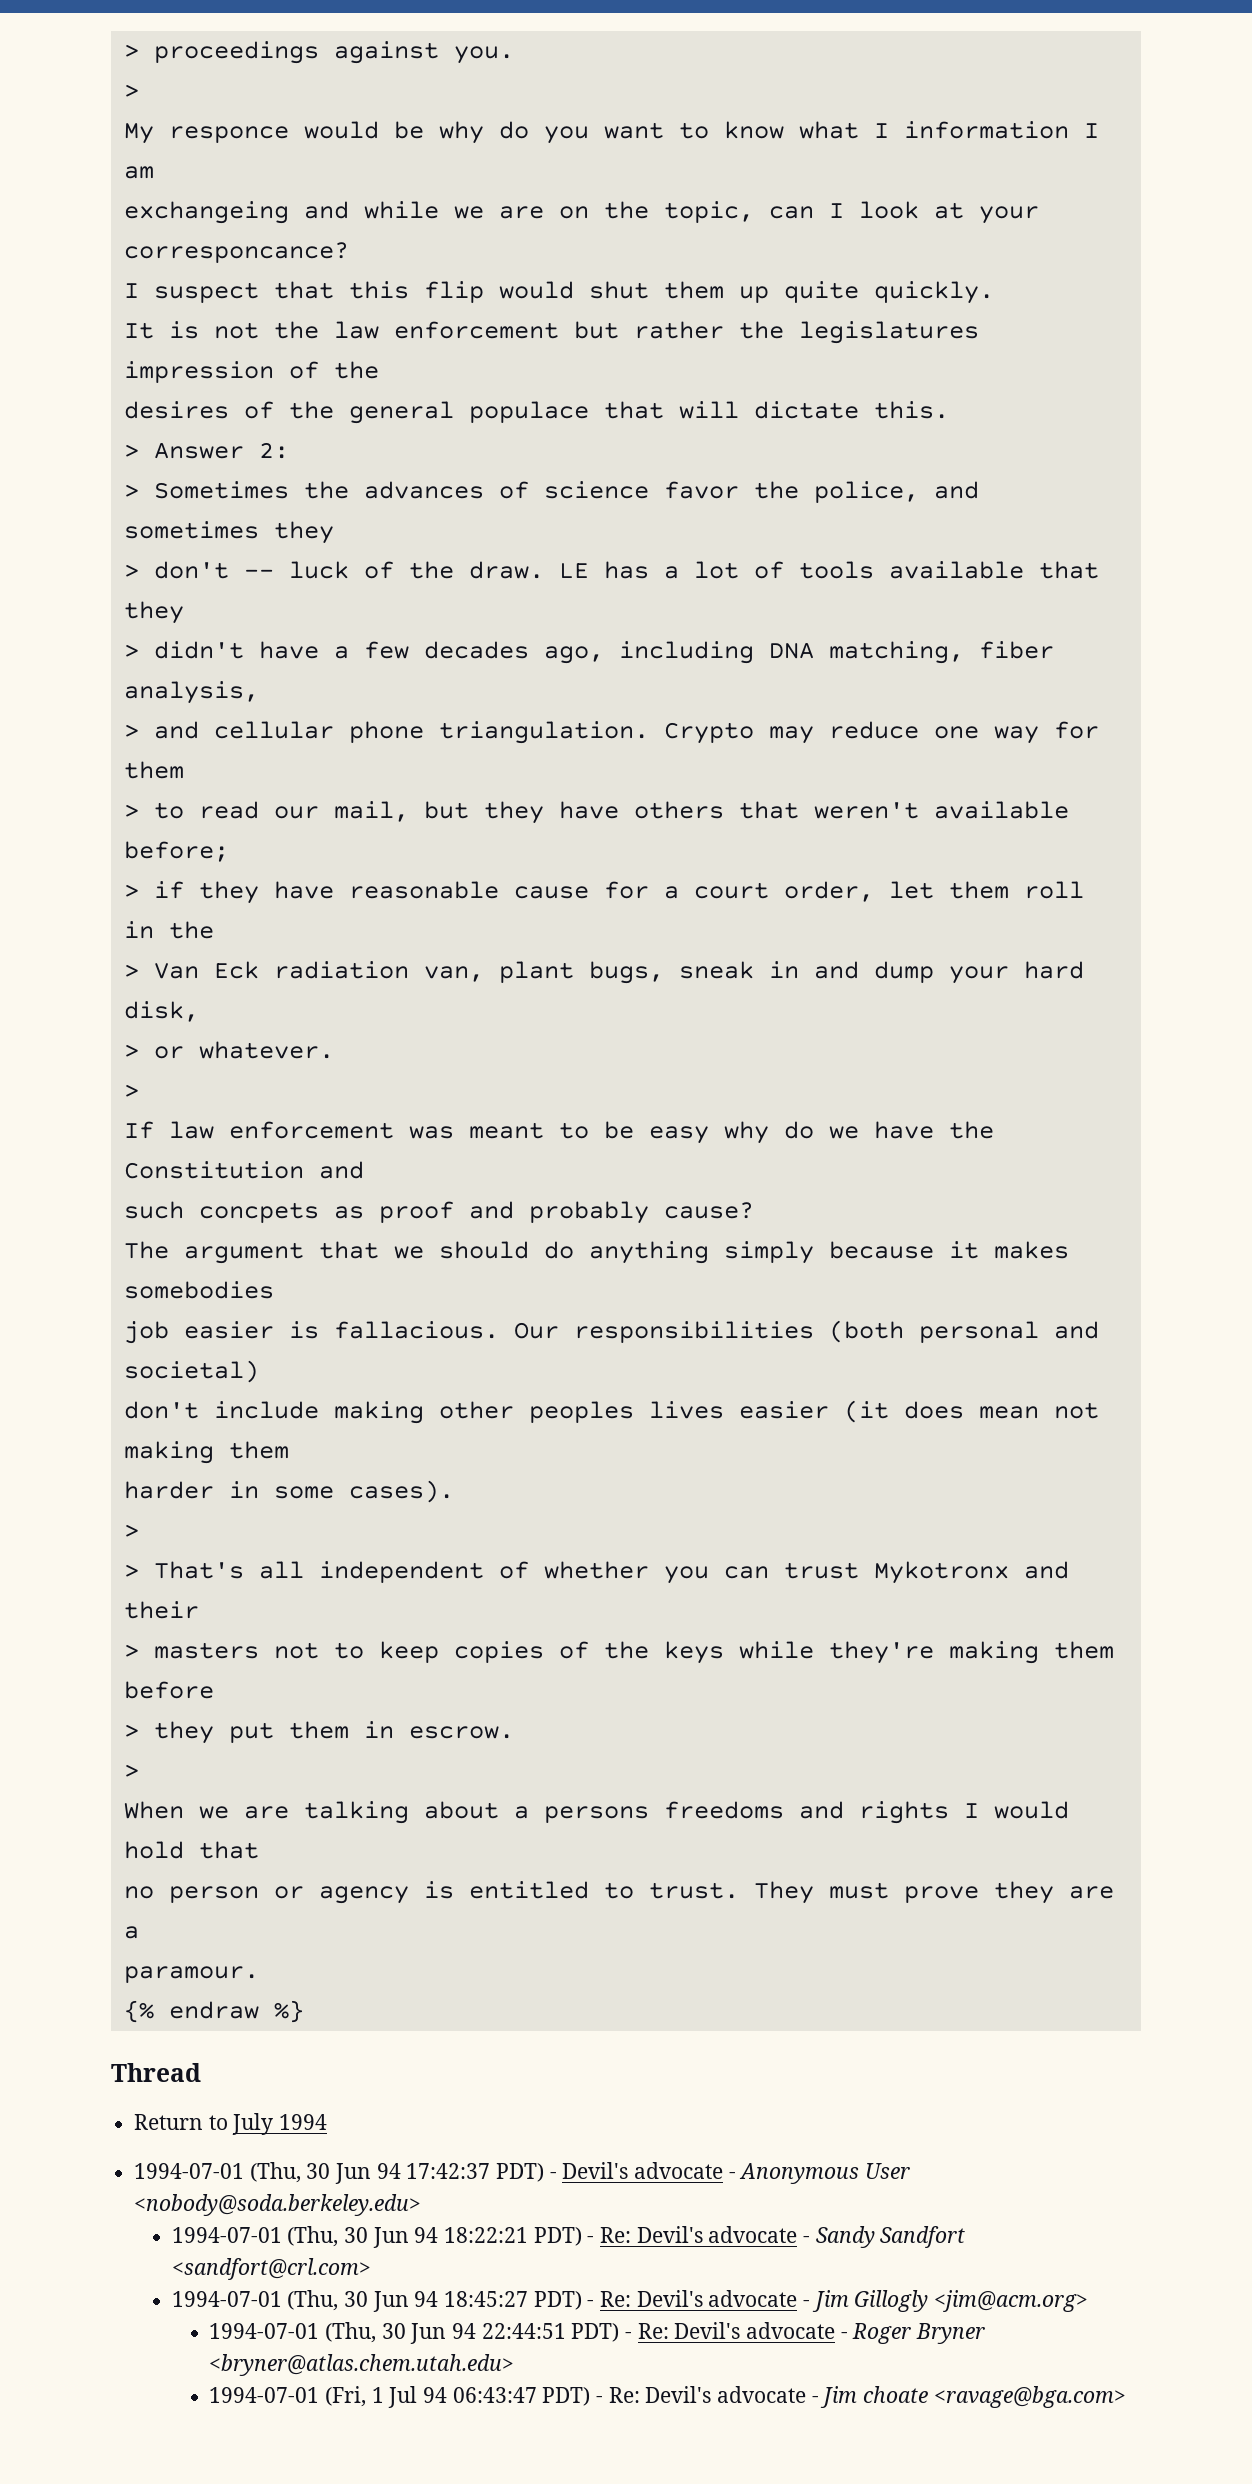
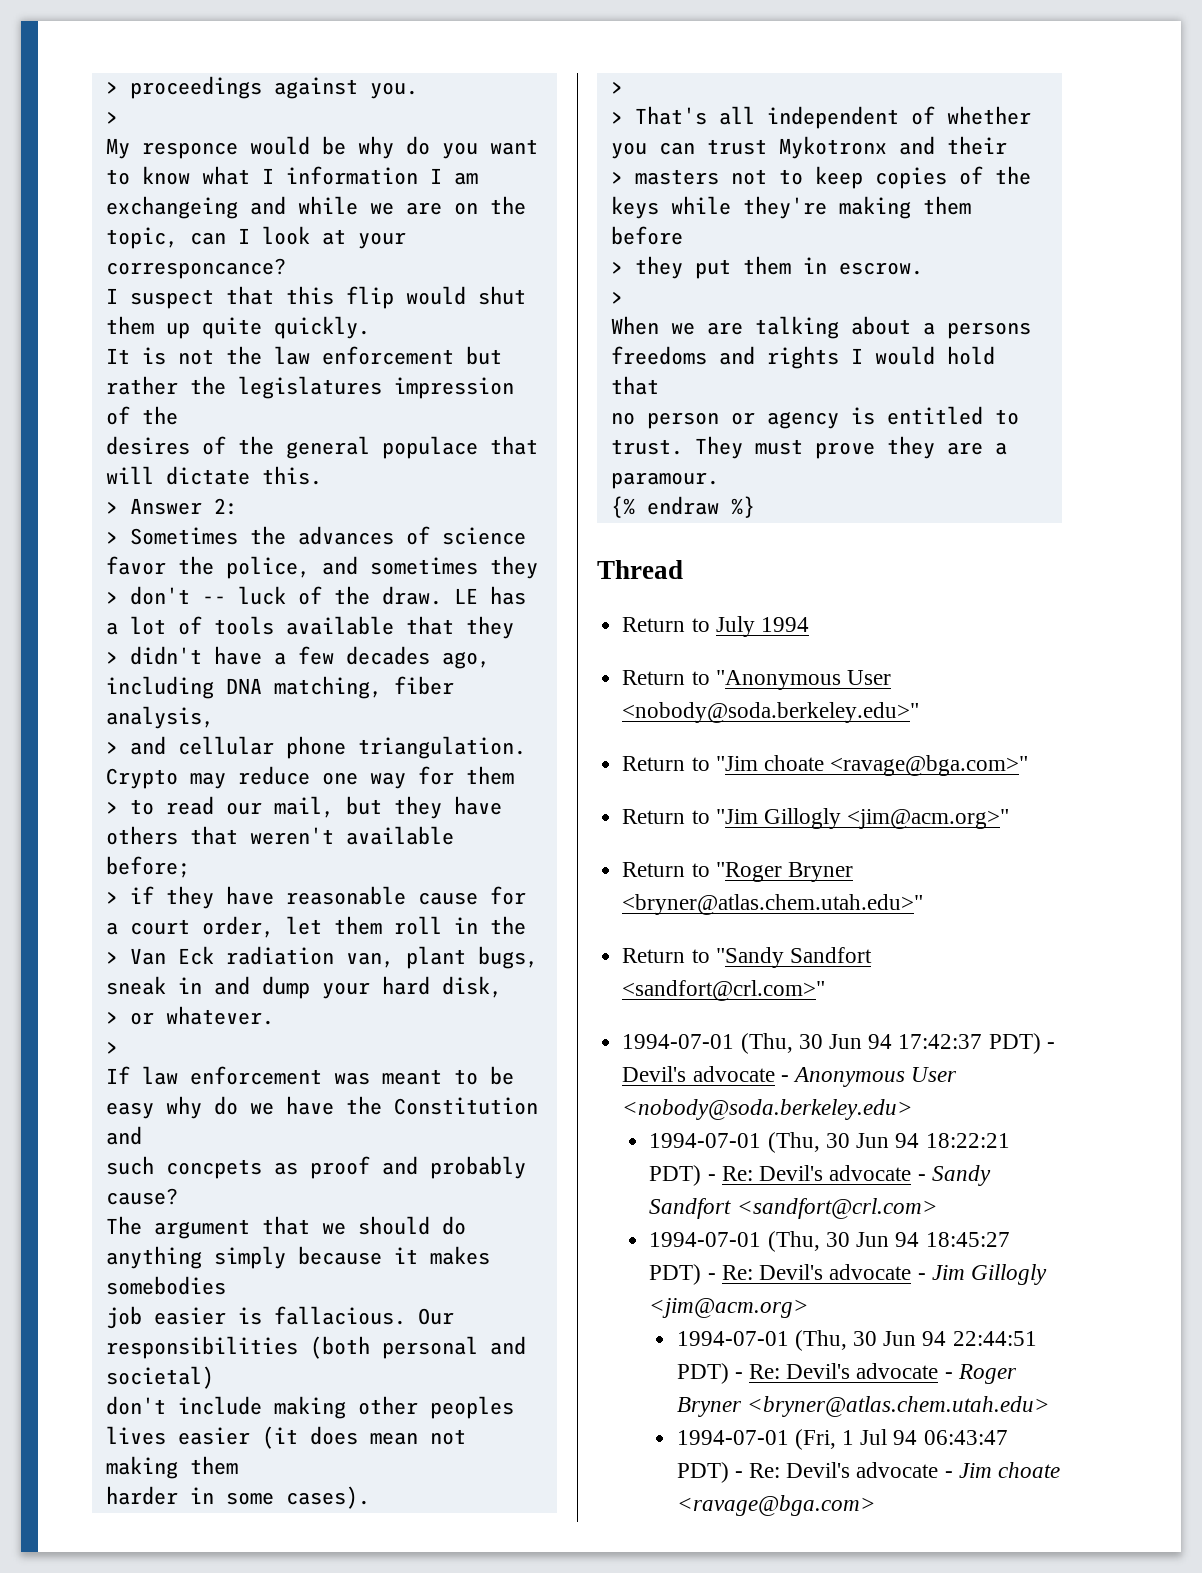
(328, 2122) none -> [622,670,891,690] [622,702,920,723] [622,755,1029,776] [622,808,1010,829] [622,862,853,882] [622,894,924,915] [622,947,872,968] [622,980,826,1001] // Return to "Anonymous User <nobody@soda.berkeley.edu>" // Return to "Jim choate <ravage@bga.com>" // Return to "Jim Gillogly <jim@acm.org>" // Return to "Roger Bryner <bryner@atlas.chem.utah.edu>" // Return to "Sandy Sandfort <sandfort@crl.com>"

